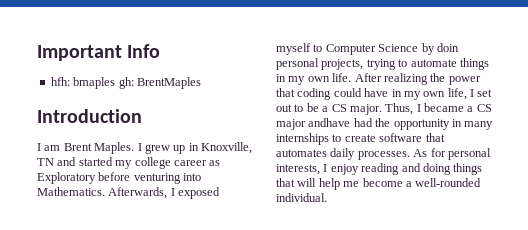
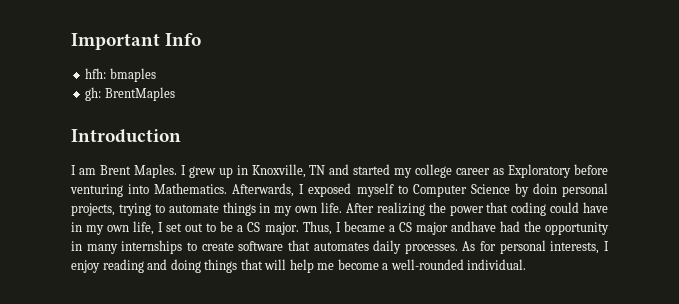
(116, 83) none -> (156, 75) //

